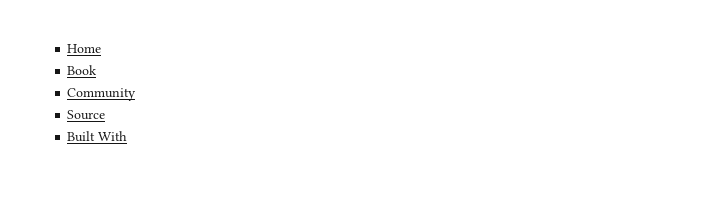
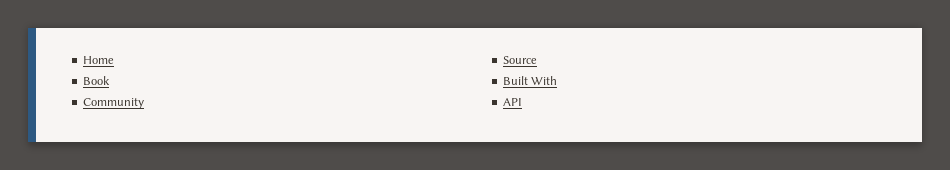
(128, 136) none -> [502,98,522,106] // API

